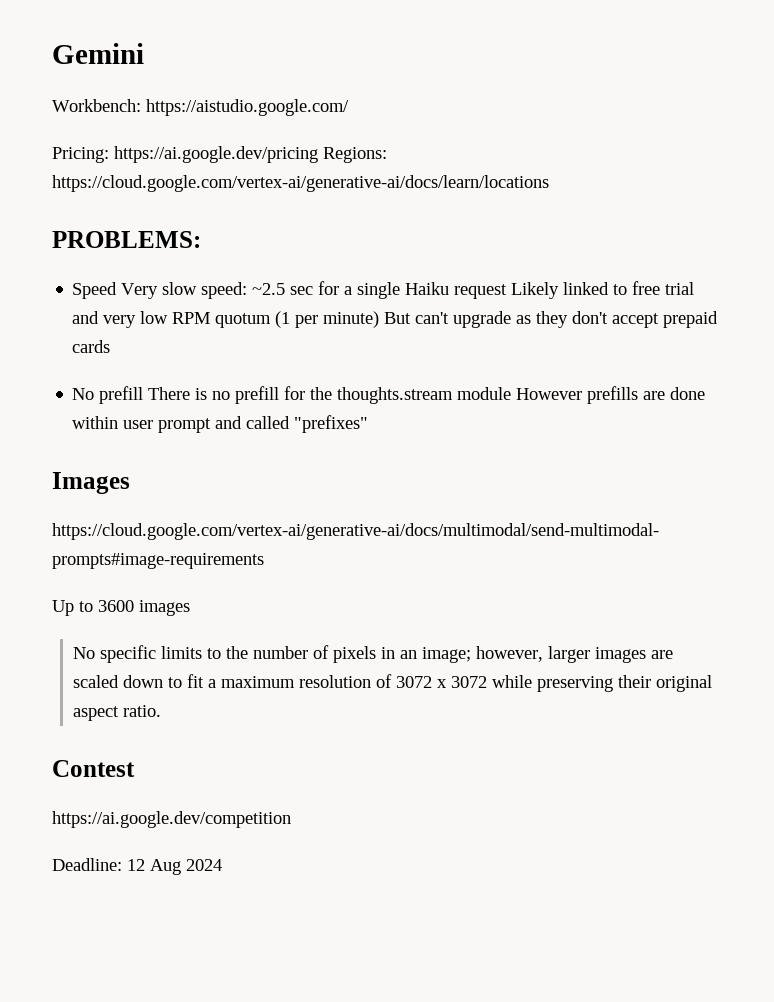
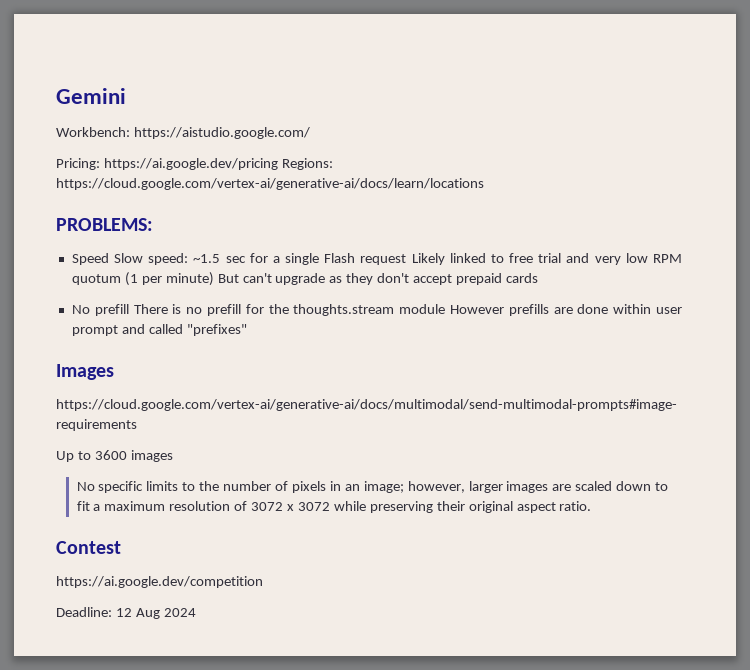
[121,282,286,299] Very slow speed: ~2.5 -> [114,253,221,265] Slow speed: ~1.5
[405,282,450,295] Haiku -> [324,253,356,263] Flash

